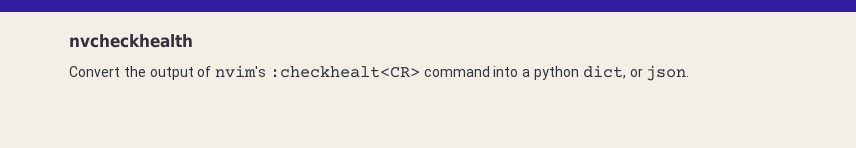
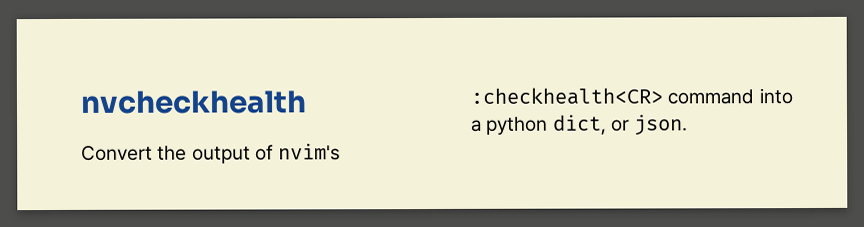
[269,66,420,78] :checkhealt<CR> -> [470,87,663,105] :checkhealth<CR>

